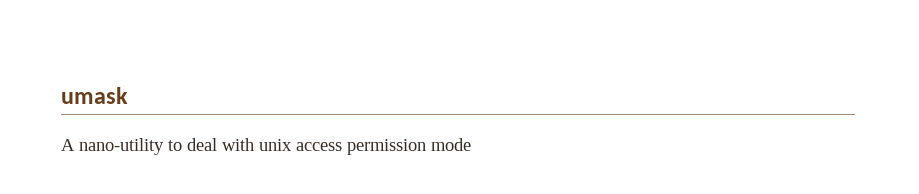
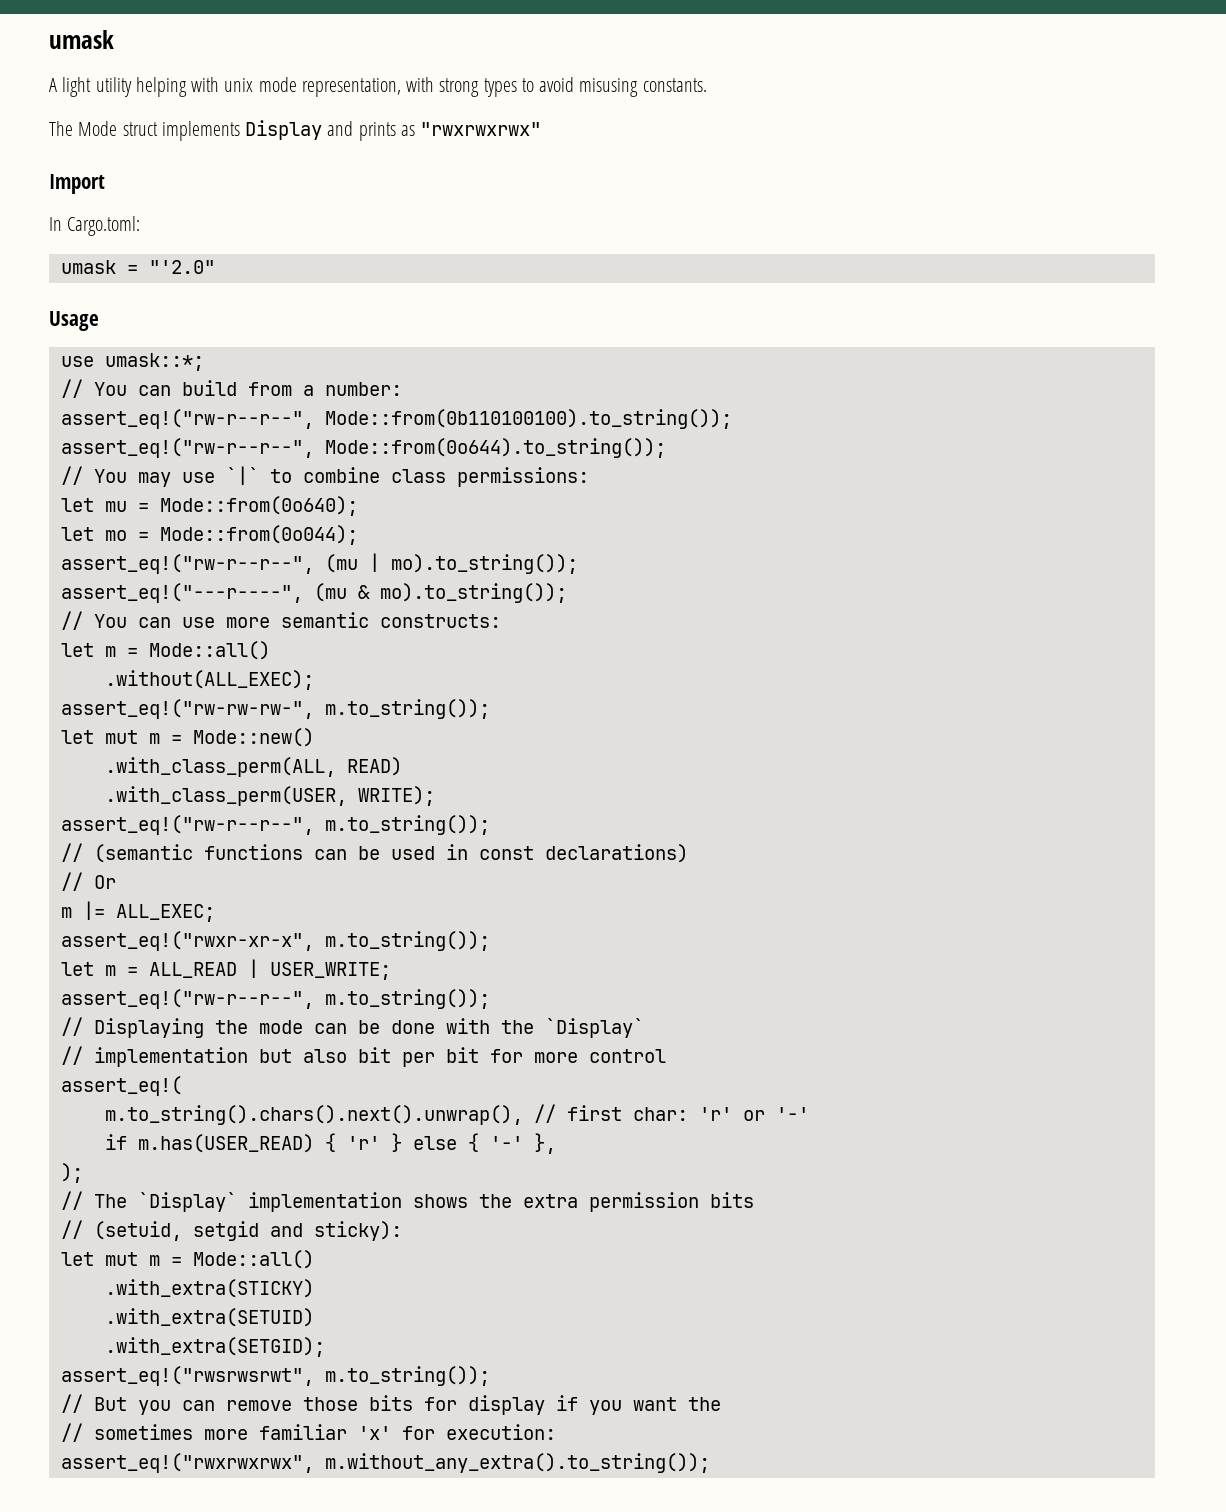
[79,138,471,155] nano-utility to deal with unix access permission mode -> [62,77,707,97] [49,120,542,141] [49,174,105,194] [49,216,141,236] [60,260,215,274] [49,311,99,331] [60,353,204,371] [60,379,402,398] [60,409,732,429] [60,438,666,458] [60,466,589,487] [60,496,358,516] [60,525,358,545] [60,553,578,574] [60,583,567,603] [60,611,501,630] [60,641,270,660] [104,670,314,690] [60,699,490,719] [60,728,314,747] [104,757,402,777] [104,786,435,806] [60,815,490,835] [60,843,688,863] [60,872,116,891] [60,901,215,922] [60,931,490,951] [60,959,391,980] [60,989,490,1009] [60,1017,644,1038] [60,1046,666,1067] [60,1076,182,1096] [104,1104,809,1125] [104,1133,556,1154] [60,1163,83,1183] [60,1191,754,1212] [60,1220,402,1241] [60,1250,314,1269] [104,1279,314,1298] [104,1308,314,1327] [104,1337,325,1357] [60,1366,490,1386] [60,1394,721,1415] [60,1423,556,1442] [60,1453,710,1473] light utility helping with unix mode representation, with strong types to avoid misusing constants. // The Mode struct implements Display and prints as "rwxrwxrwx" // Import // In Cargo.toml: // umask = "'2.0" // Usage // use umask::*; // // You can build from a number: // assert_eq!("rw-r--r--", Mode::from(0b110100100).to_string()); // assert_eq!("rw-r--r--", Mode::from(0o644).to_string()); // // You may use `|` to combine class permissions: // let mu = Mode::from(0o640); // let mo = Mode::from(0o044); // assert_eq!("rw-r--r--", (mu | mo).to_string()); // assert_eq!("---r----", (mu & mo).to_string()); // // You can use more semantic constructs: // let m = Mode::all() // .without(ALL_EXEC); // assert_eq!("rw-rw-rw-", m.to_string()); // let mut m = Mode::new() // .with_class_perm(ALL, READ) // .with_class_perm(USER, WRITE); // assert_eq!("rw-r--r--", m.to_string()); // // (semantic functions can be used in const declarations) // // Or // m |= ALL_EXEC; // assert_eq!("rwxr-xr-x", m.to_string()); // let m = ALL_READ | USER_WRITE; // assert_eq!("rw-r--r--", m.to_string()); // // Displaying the mode can be done with the `Display` // // implementation but also bit per bit for more control // assert_eq!( // m.to_string().chars().next().unwrap(), // first char: 'r' or '-' // if m.has(USER_READ) { 'r' } else { '-' }, // ); // // The `Display` implementation shows the extra permission bits // // (setuid, setgid and sticky): // let mut m = Mode::all() // .with_extra(STICKY) // .with_extra(SETUID) // .with_extra(SETGID); // assert_eq!("rwsrwsrwt", m.to_string()); // // But you can remove those bits for display if you want the // // sometimes more familiar 'x' for execution: // assert_eq!("rwxrwxrwx", m.without_any_extra().to_string());

